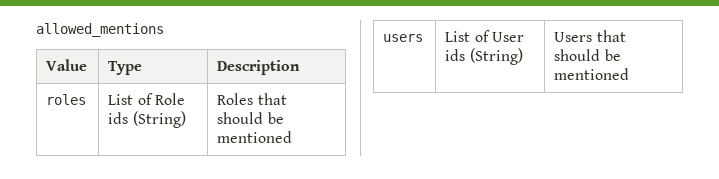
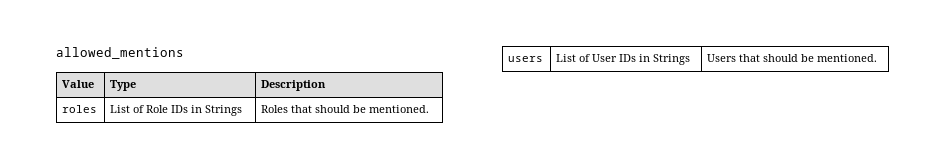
[108,111,186,128] ids (String) -> [171,105,243,116] IDs in Strings
[217,131,293,143] mentioned -> [369,105,430,113] mentioned.
[445,48,523,65] ids (String) -> [619,54,691,65] IDs in Strings
[554,68,630,80] mentioned -> [817,54,878,62] mentioned.

